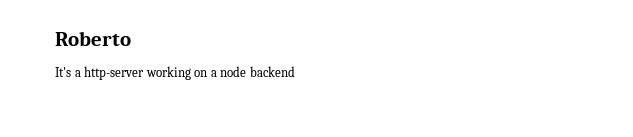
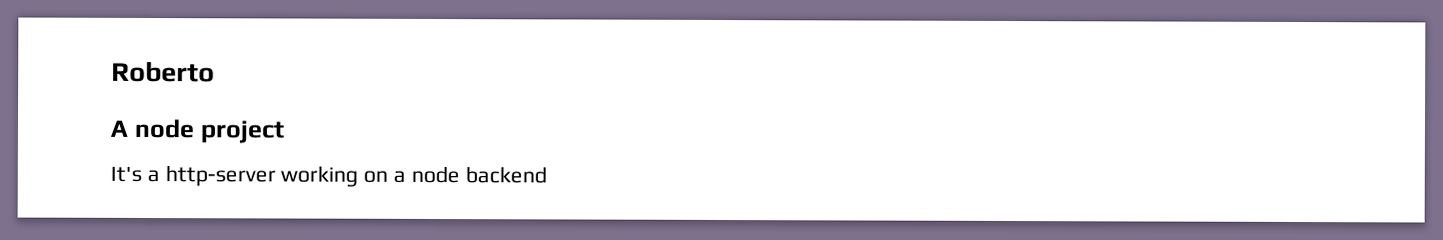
(131, 38) none -> [110,118,284,144] // A node project

